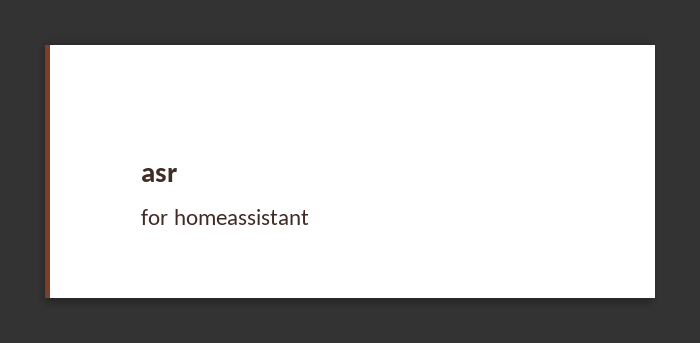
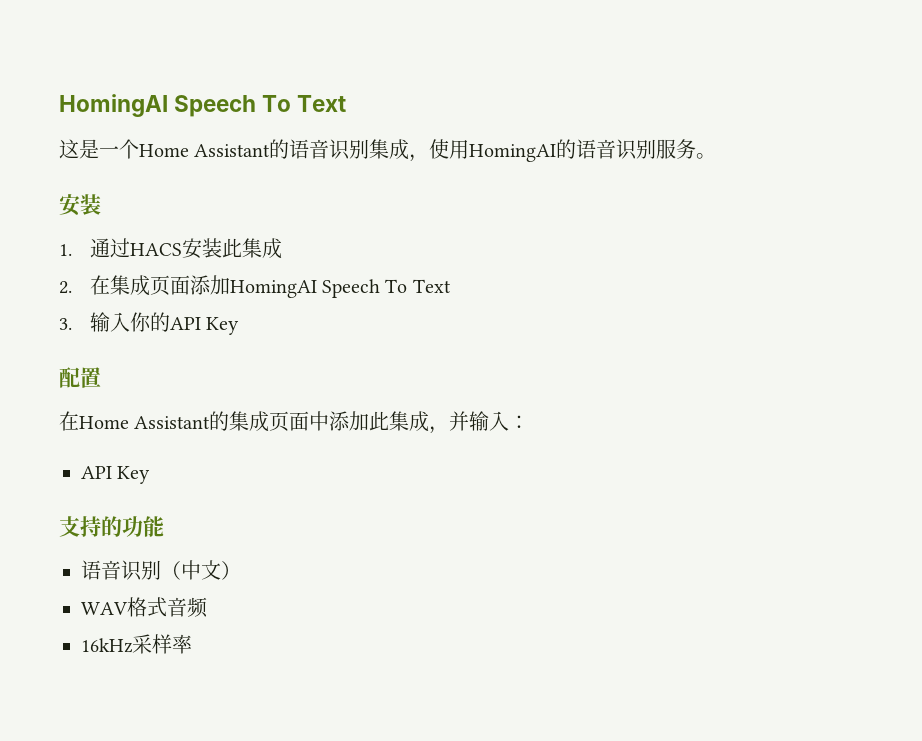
[141,168,177,182] [141,209,310,225] asr // for homeassistant -> [59,94,347,117] [59,139,717,162] [59,194,101,216] [59,238,282,259] [59,275,451,298] [59,312,240,335] [59,367,101,388] [59,411,530,434] [81,466,151,484] [59,516,164,537] [81,560,241,581] [81,597,208,618] [81,634,192,654] HomingAI Speech To Text // 这是一个Home Assistant的语音识别集成，使用HomingAI的语音识别服务。 // 安装 // 1.通过HACS安装此集成 // 2.在集成页面添加HomingAI Speech To Text // 3.输入你的API Key // 配置 // 在Home Assistant的集成页面中添加此集成，并输入： // API Key // 支持的功能 // 语音识别（中文） // WAV格式音频 // 16kHz采样率

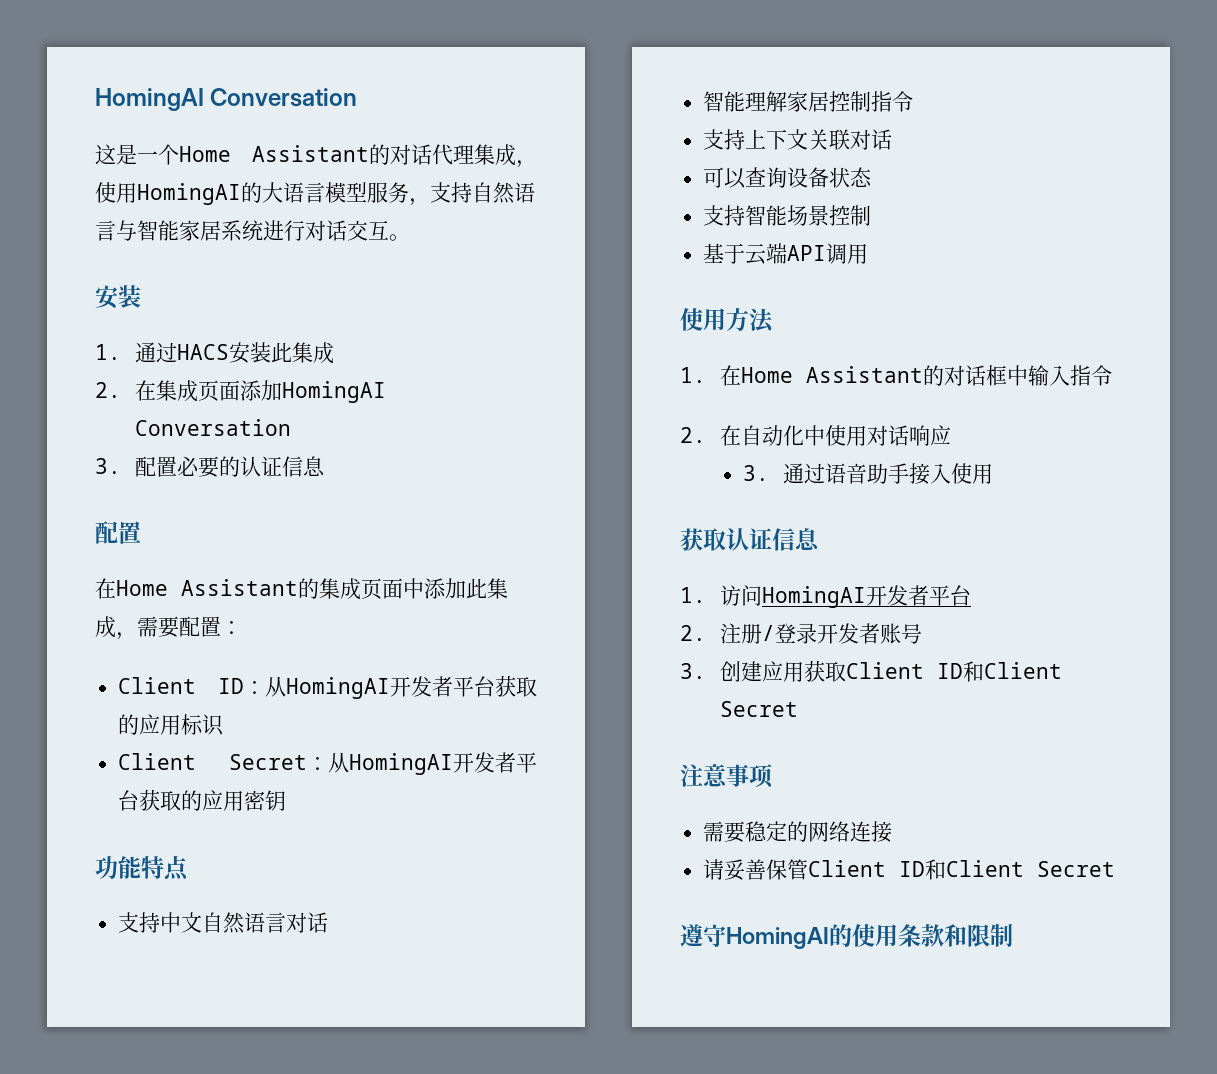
[59,94,347,117] HomingAI Speech To Text -> [95,88,358,111] HomingAI Conversation
[289,139,370,160] 语音识别 -> [390,144,474,165] 对话代理
[576,139,697,160] 语音识别服务 -> [262,182,535,206] [95,220,389,241] 大语言模型服务，支持自然语言与智能家居系统进行对话交互
[322,279,451,298] [59,312,240,335] Speech To Text // 3.输入你的API Key -> [135,419,292,436] [95,456,326,478] Conversation // 3.配置必要的认证信息
[449,411,510,431] 并输入 -> [137,616,221,638] 需要配置
[81,466,151,484] [59,516,164,537] [81,560,241,581] [81,597,208,618] [81,634,192,654] API Key // 支持的功能 // 语音识别（中文） // WAV格式音频 // 16kHz采样率 -> [118,675,537,699] [118,714,225,736] [118,752,537,775] [118,789,287,811] [95,855,189,881] [118,912,329,934] [703,91,914,112] [703,129,893,150] [703,167,873,189] [703,205,872,226] [703,243,869,265] [680,308,774,333] [680,365,1113,386] [680,425,952,446] [743,463,994,485] [680,528,820,551] [680,585,972,608] [680,623,923,644] [680,660,1063,682] [720,701,799,717] [680,764,774,788] [703,821,893,843] [703,859,1116,881] [680,924,1013,949] Client ID：从HomingAI开发者平台获取的应用标识 // Client Secret：从HomingAI开发者平台获取的应用密钥 // 功能特点 // 支持中文自然语言对话 // 智能理解家居控制指令 // 支持上下文关联对话 // 可以查询设备状态 // 支持智能场景控制 // 基于云端API调用 // 使用方法 // 1.在Home Assistant的对话框中输入指令 // 2.在自动化中使用对话响应 // 3.通过语音助手接入使用 // 获取认证信息 // 1.访问HomingAI开发者平台 // 2.注册/登录开发者账号 // 3.创建应用获取Client ID和Client Secret // 注意事项 // 需要稳定的网络连接 // 请妥善保管Client ID和Client Secret // 遵守HomingAI的使用条款和限制

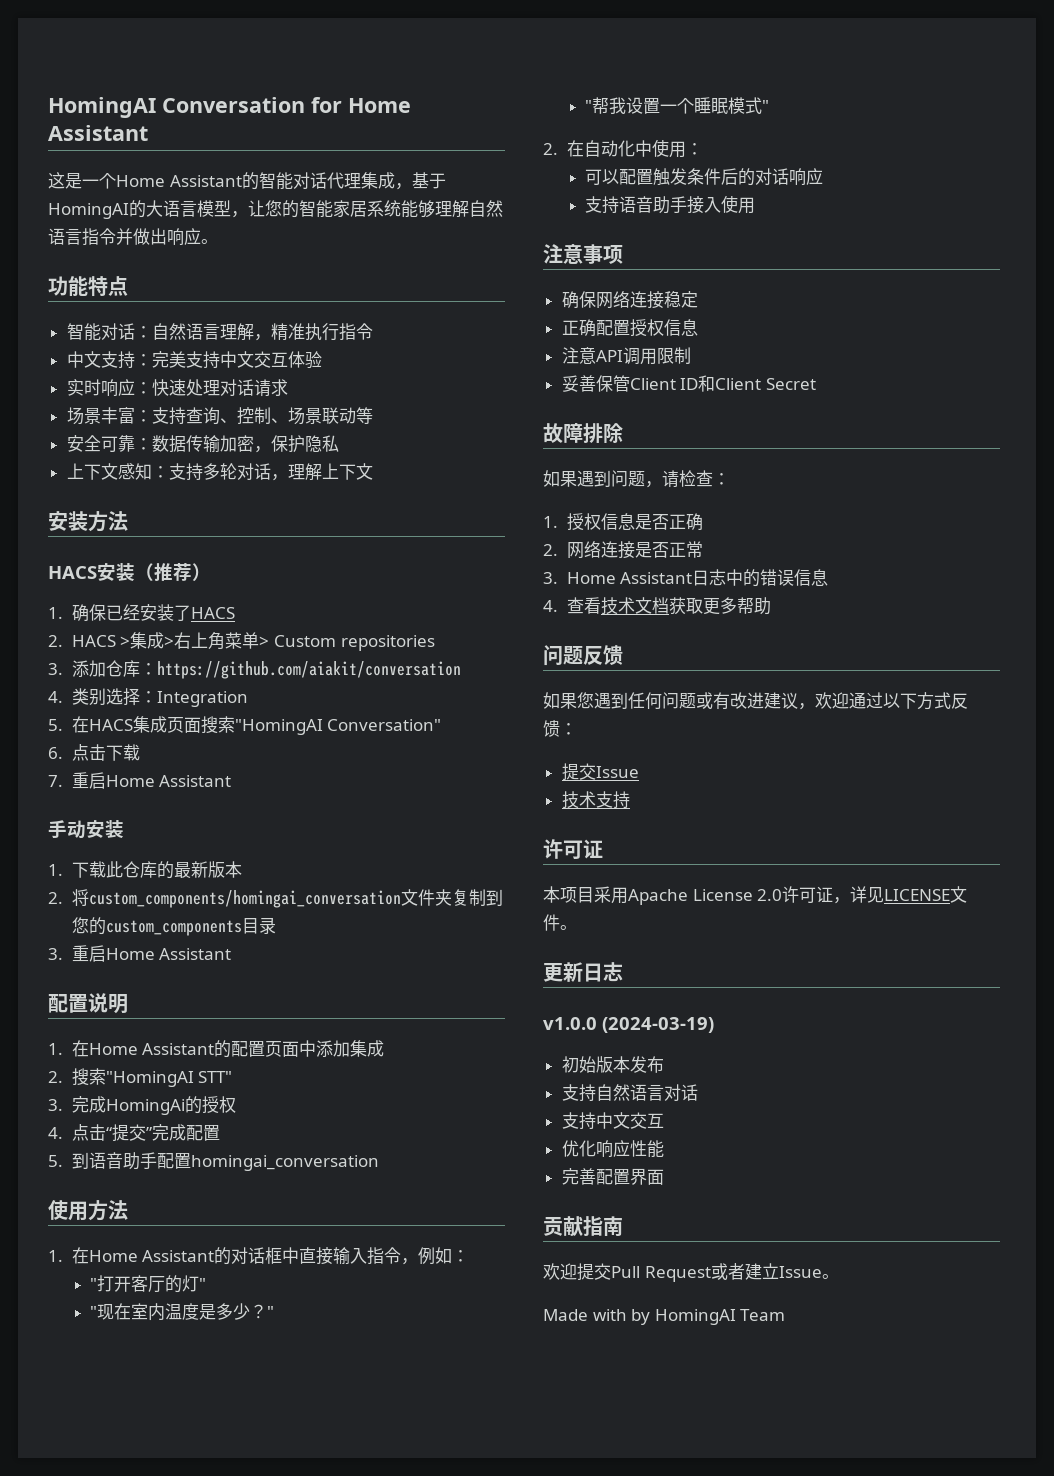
[95,88,358,111] HomingAI Conversation -> [48,97,411,118] [48,125,148,141] HomingAI Conversation for Home Assistant
(390, 154) none -> [258,172,293,190] 智能
[95,182,137,203] 使用 -> [411,172,446,189] 基于
[367,182,535,206] [95,220,410,241] [95,285,141,309] [95,342,335,364] [95,380,387,403] [135,419,292,436] [95,456,326,478] [95,521,141,544] [95,578,508,600] [95,616,242,640] [118,675,537,699] [118,714,225,736] [118,752,537,775] [118,789,287,811] [95,855,189,881] [118,912,329,934] [703,91,914,112] [703,129,893,150] [703,167,873,189] [703,205,872,226] [703,243,869,265] 服务，支持自然语言与智能家居系统进行对话交互。 // 安装 // 1.通过HACS安装此集成 // 2.在集成页面添加HomingAI Conversation // 3.配置必要的认证信息 // 配置 // 在Home Assistant的集成页面中添加此集成，需要配置： // Client ID：从HomingAI开发者平台获取的应用标识 // Client Secret：从HomingAI开发者平台获取的应用密钥 // 功能特点 // 支持中文自然语言对话 // 智能理解家居控制指令 // 支持上下文关联对话 // 可以查询设备状态 // 支持智能场景控制 // 基于云端API调用 -> [231,200,503,218] [48,228,218,246] [48,276,128,297] [66,323,373,341] [66,351,322,369] [66,379,288,397] [66,407,373,425] [66,435,339,453] [66,463,373,481] [48,511,128,532] [48,563,211,581] [48,604,235,622] [48,632,435,651] [48,660,461,679] [48,688,248,707] [48,716,442,735] [48,744,140,761] [48,772,232,789] [48,820,124,839] [48,861,242,879] [48,889,503,908] [71,917,276,936] [48,945,232,962] [48,993,128,1014] [48,1040,385,1058] [48,1068,233,1087] [48,1096,236,1115] [48,1124,220,1142] [48,1152,379,1171] ，让您的智能家居系统能够理解自然语言指令并做出响应。 // 功能特点 // 智能对话：自然语言理解，精准执行指令 // 中文支持：完美支持中文交互体验 // 实时响应：快速处理对话请求 // 场景丰富：支持查询、控制、场景联动等 // 安全可靠：数据传输加密，保护隐私 // 上下文感知：支持多轮对话，理解上下文 // 安装方法 // HACS安装（推荐） // 1.确保已经安装了HACS // 2. HACS >集成>右上角菜单> Custom repositories // 3.添加仓库：https://github.com/aiakit/conversation // 4.类别选择：Integration // 5.在HACS集成页面搜索"HomingAI Conversation" // 6.点击下载 // 7.重启Home Assistant // 手动安装 // 1.下载此仓库的最新版本 // 2.将custom_components/homingai_conversation文件夹复制到您的custom_components目录 // 3.重启Home Assistant // 配置说明 // 1.在Home Assistant的配置页面中添加集成 // 2.搜索"HomingAI STT" // 3.完成HomingAi的授权 // 4.点击“提交”完成配置 // 5.到语音助手配置homingai_conversation
(1029, 375) none -> [299,1247,334,1265] 直接
(1113, 375) none -> [401,1247,470,1265] [90,1275,207,1293] [90,1303,275,1321] [585,97,770,114] ，例如： // "打开客厅的灯" // "现在室内温度是多少？" // "帮我设置一个睡眠模式"
(868, 436) none -> [685,143,703,155] [585,168,756,186] ： // 可以配置触发条件后的
[743,463,826,484] 3.通过 -> [585,196,620,214] 支持
[680,528,820,551] [680,585,972,608] [680,623,923,644] [680,660,1063,682] [720,701,799,717] // 获取认证信息 // 1.访问HomingAI开发者平台 // 2.注册/登录开发者账号 // 3.创建应用获取Client ID和Client Secret -> (756, 205) none
[703,821,893,843] [703,859,725,880] 需要稳定的网络连接 // 请 -> [561,291,698,309] [561,319,698,337] [561,347,691,365] 确保网络连接稳定 // 正确配置授权信息 // 注意API调用限制 //
[680,924,1013,949] 遵守HomingAI的使用条款和限制 -> [543,423,623,443] [543,470,730,488] [543,513,703,531] [543,541,703,559] [543,569,829,587] [543,597,771,615] [543,645,623,666] [543,692,968,710] [543,720,577,737] [561,763,639,781] [561,791,630,809] [543,839,603,859] [543,886,968,905] [543,914,577,931] [543,962,623,982] [543,1017,714,1033] [561,1056,664,1073] [561,1084,698,1102] [561,1112,664,1130] [561,1140,664,1158] [561,1168,664,1185] [543,1216,623,1237] [543,1263,839,1282] [543,1309,786,1325] 故障排除 // 如果遇到问题，请检查： // 1.授权信息是否正确 // 2.网络连接是否正常 // 3. Home Assistant日志中的错误信息 // 4.查看技术文档获取更多帮助 // 问题反馈 // 如果您遇到任何问题或有改进建议，欢迎通过以下方式反馈： // 提交Issue // 技术支持 // 许可证 // 本项目采用Apache License 2.0许可证，详见LICENSE文件。 // 更新日志 // v1.0.0 (2024-03-19) // 初始版本发布 // 支持自然语言对话 // 支持中文交互 // 优化响应性能 // 完善配置界面 // 贡献指南 // 欢迎提交Pull Request或者建立Issue。 // Made with by HomingAI Team

